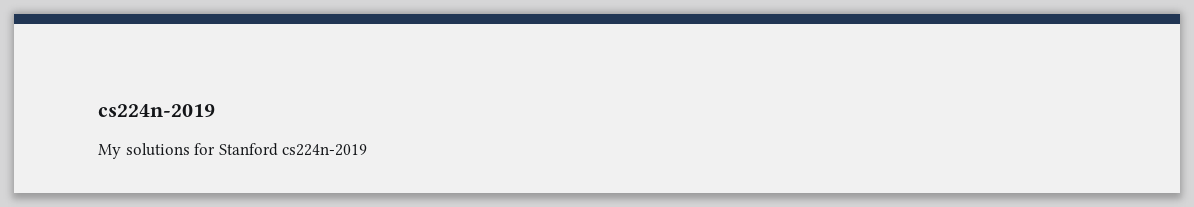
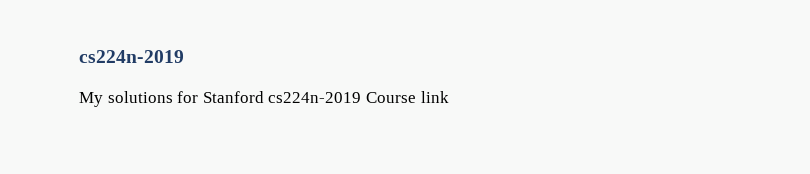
(368, 150) none -> [365,91,449,103] Course link

